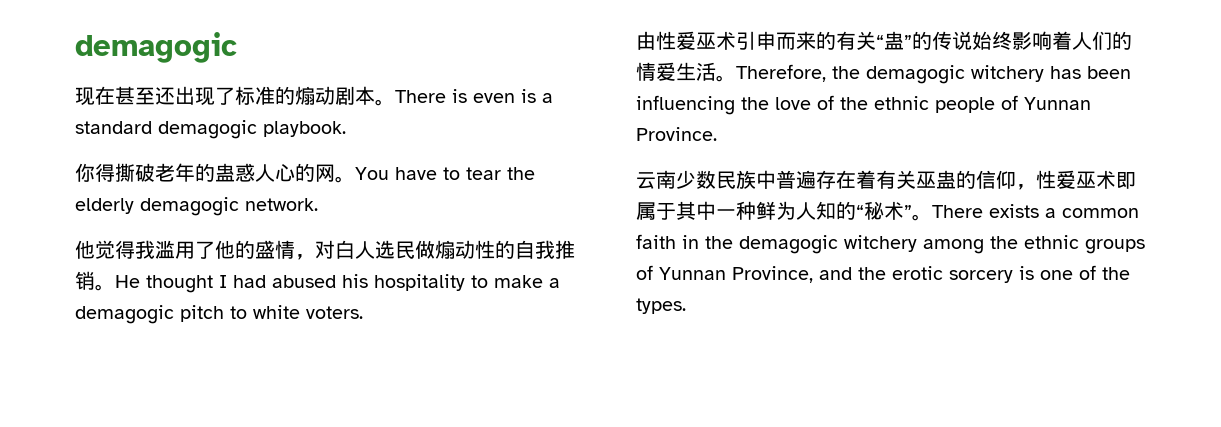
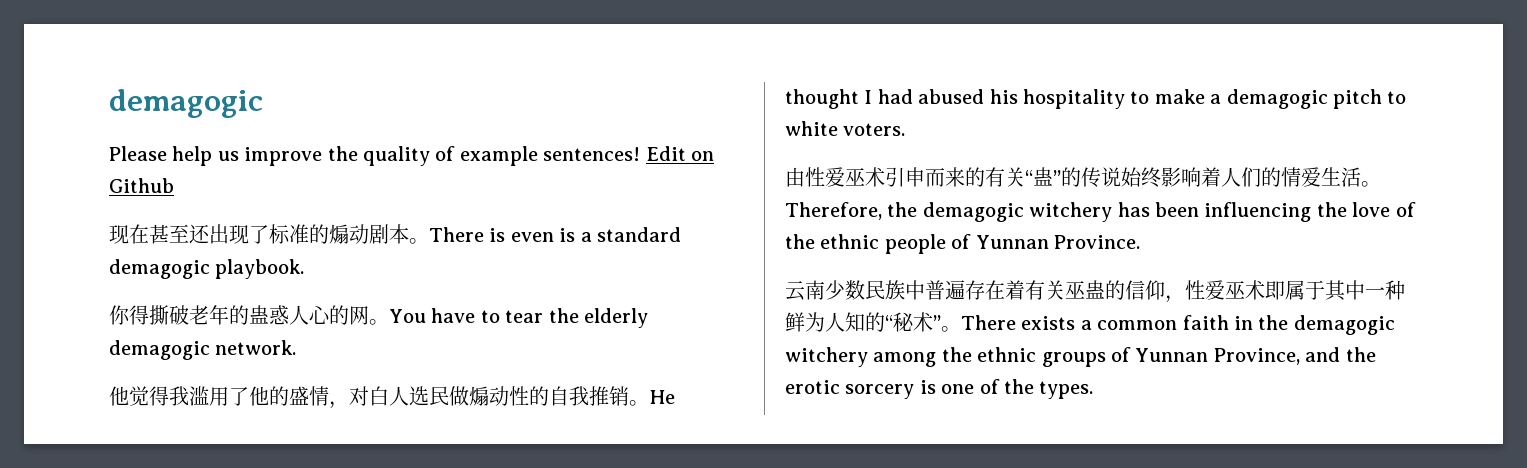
[75,32,237,63] demagogic -> [109,89,263,118] [109,146,714,166] [109,178,174,193] demagogic // Please help us improve the quality of example sentences! Edit on Github

